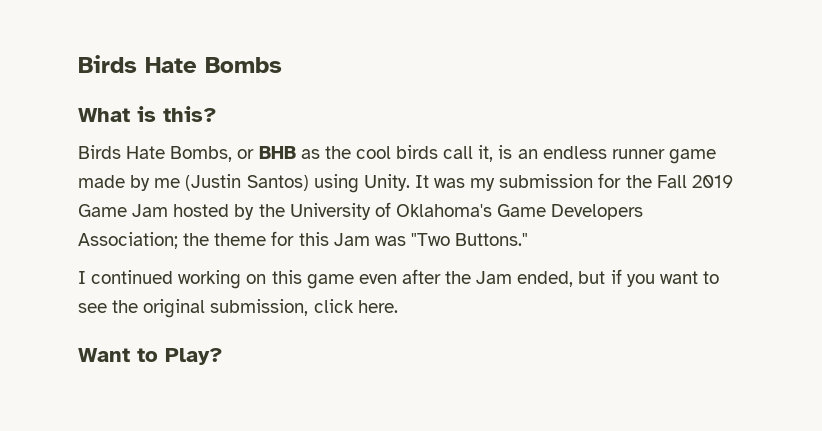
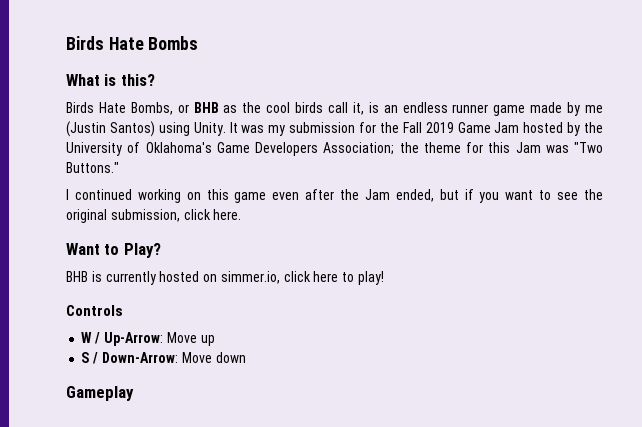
(223, 356) none -> [66,271,385,285] [66,305,123,316] [81,332,215,346] [81,352,246,364] [66,386,134,401] // BHB is currently hosted on simmer.io, click here to play! // Controls // W / Up-Arrow: Move up // S / Down-Arrow: Move down // Gameplay

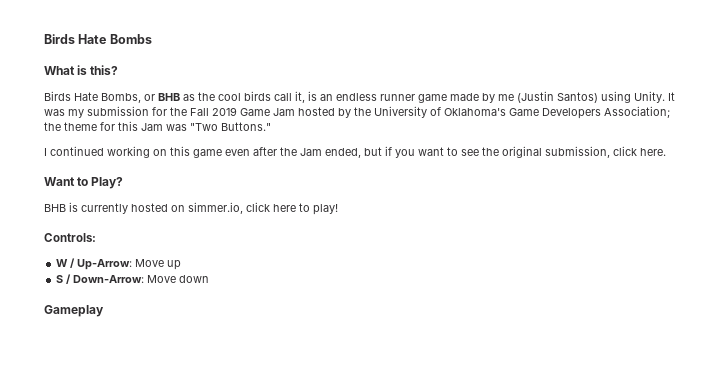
[66,305,123,316] Controls -> [44,233,96,242] Controls:

